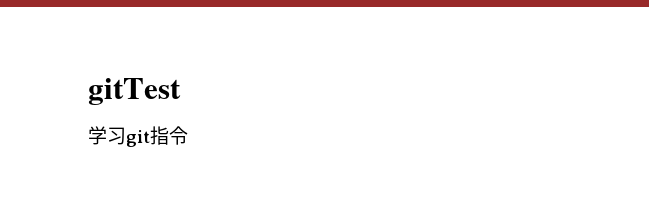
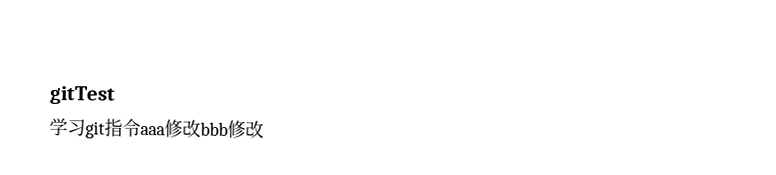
(188, 135) none -> [140,119,264,139] aaa修改bbb修改

